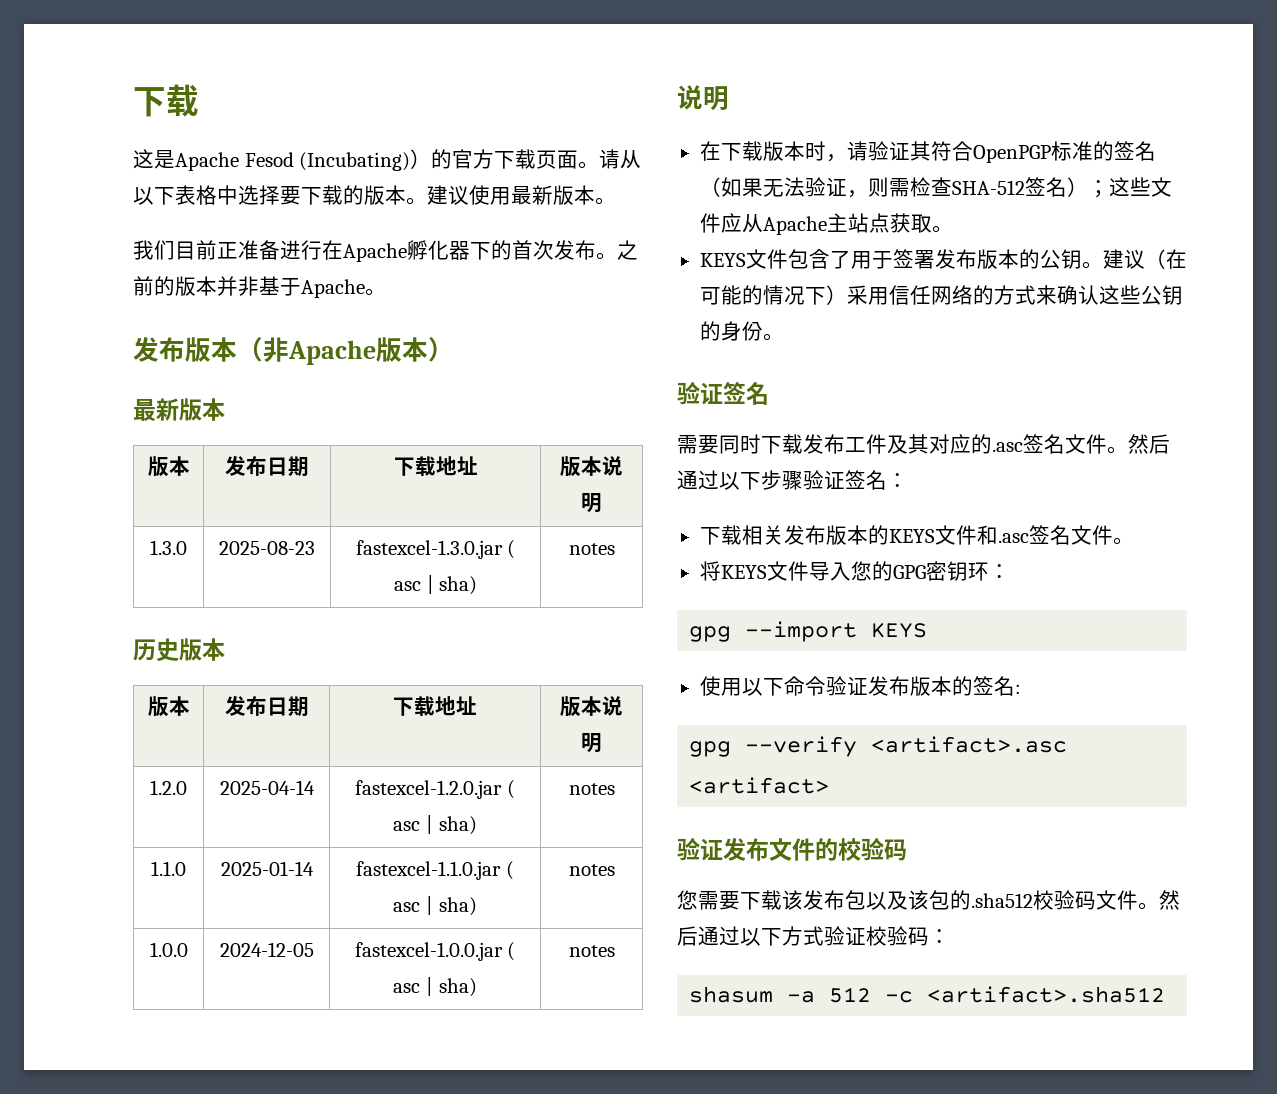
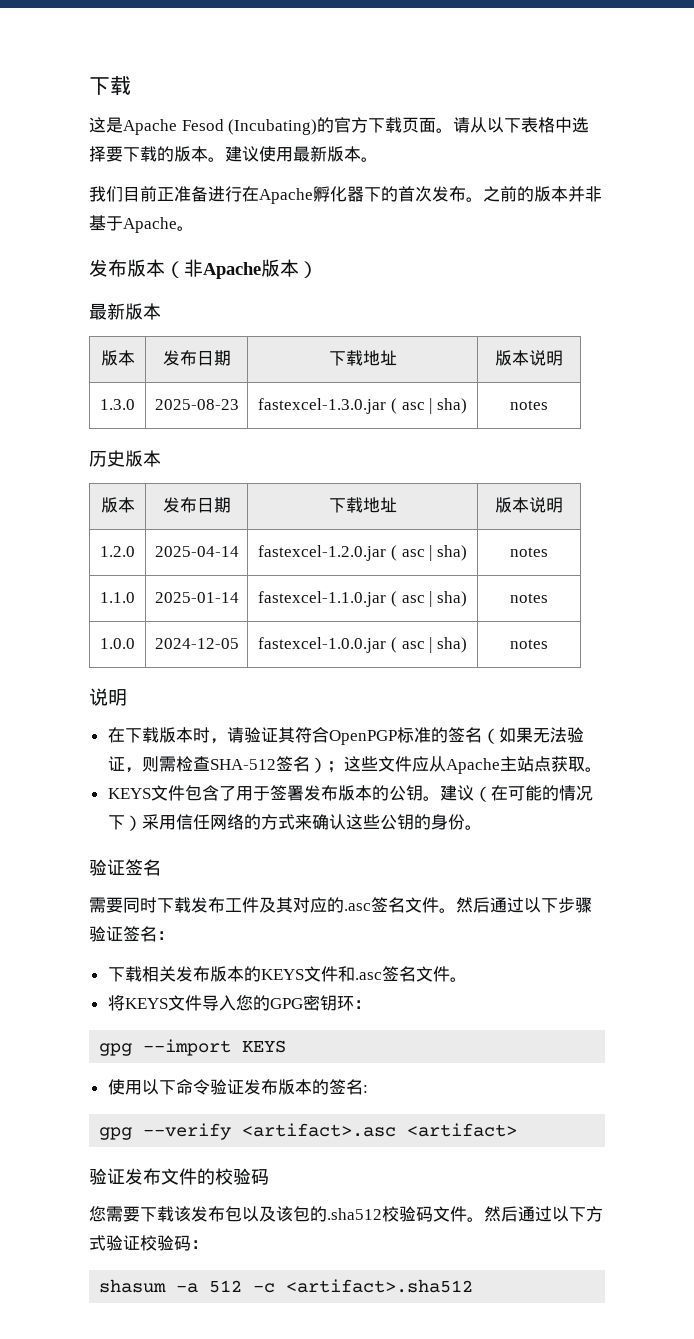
[410,149,432,169] ） -> (318, 127) none

